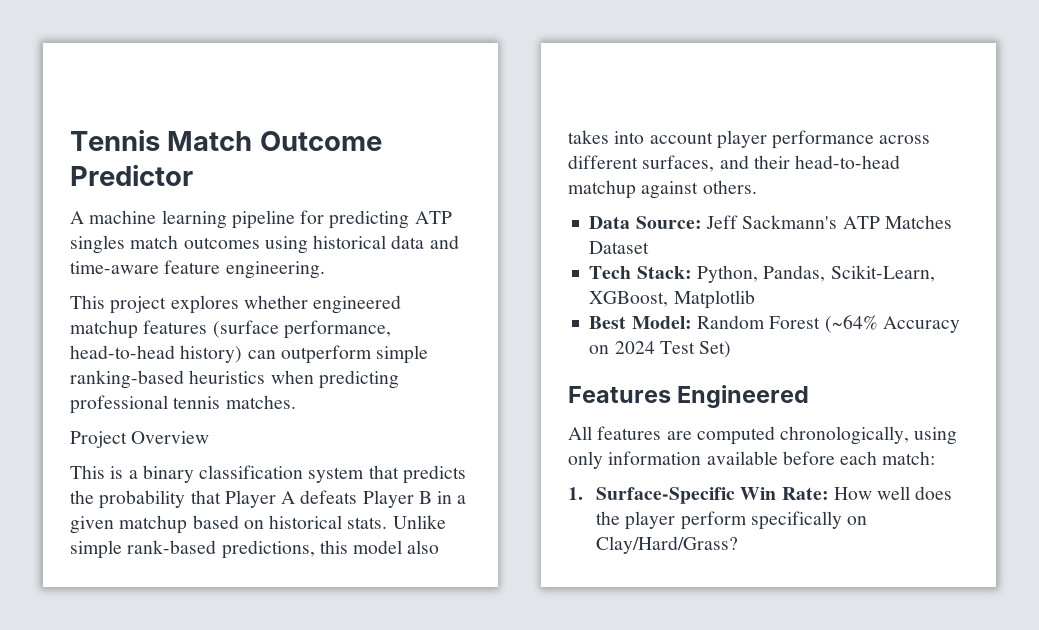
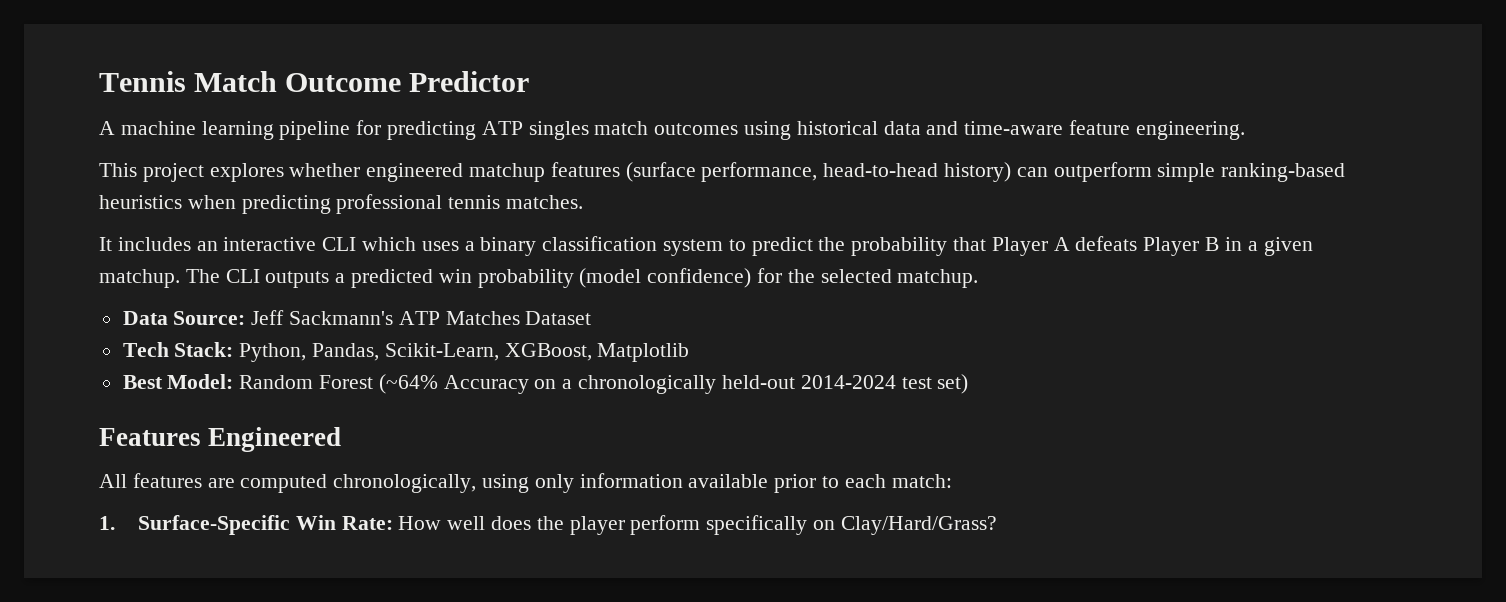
[70,431,210,448] [70,465,124,479] Project Overview // This is -> [99,237,459,251] It includes an interactive CLI which uses
[368,465,466,484] that predicts -> [728,237,813,256] to predict
[119,515,446,534] [70,540,440,559] [568,130,931,149] [568,155,901,172] [568,180,757,199] matchup based on historical stats. Unlike simple rank-based predictions, this model also takes into account player performance across different surfaces, and their head-to-head matchup against others. -> [99,268,979,288] matchup. The CLI outputs a predicted win probability (model confidence) for the selected matchup.
[614,341,732,358] 2024 Test Set) -> [562,374,969,394] a chronologically held-out 2014-2024 test set)
[782,451,835,465] before -> [774,474,840,493] prior to

